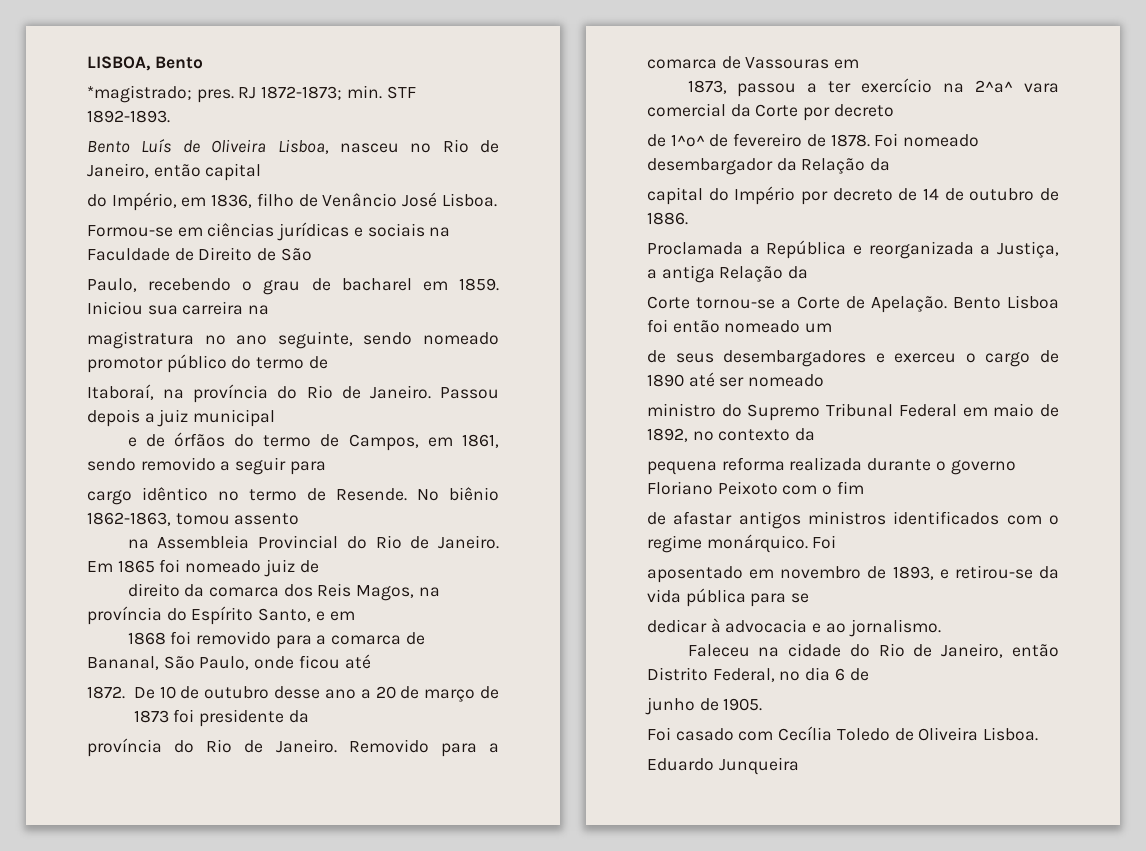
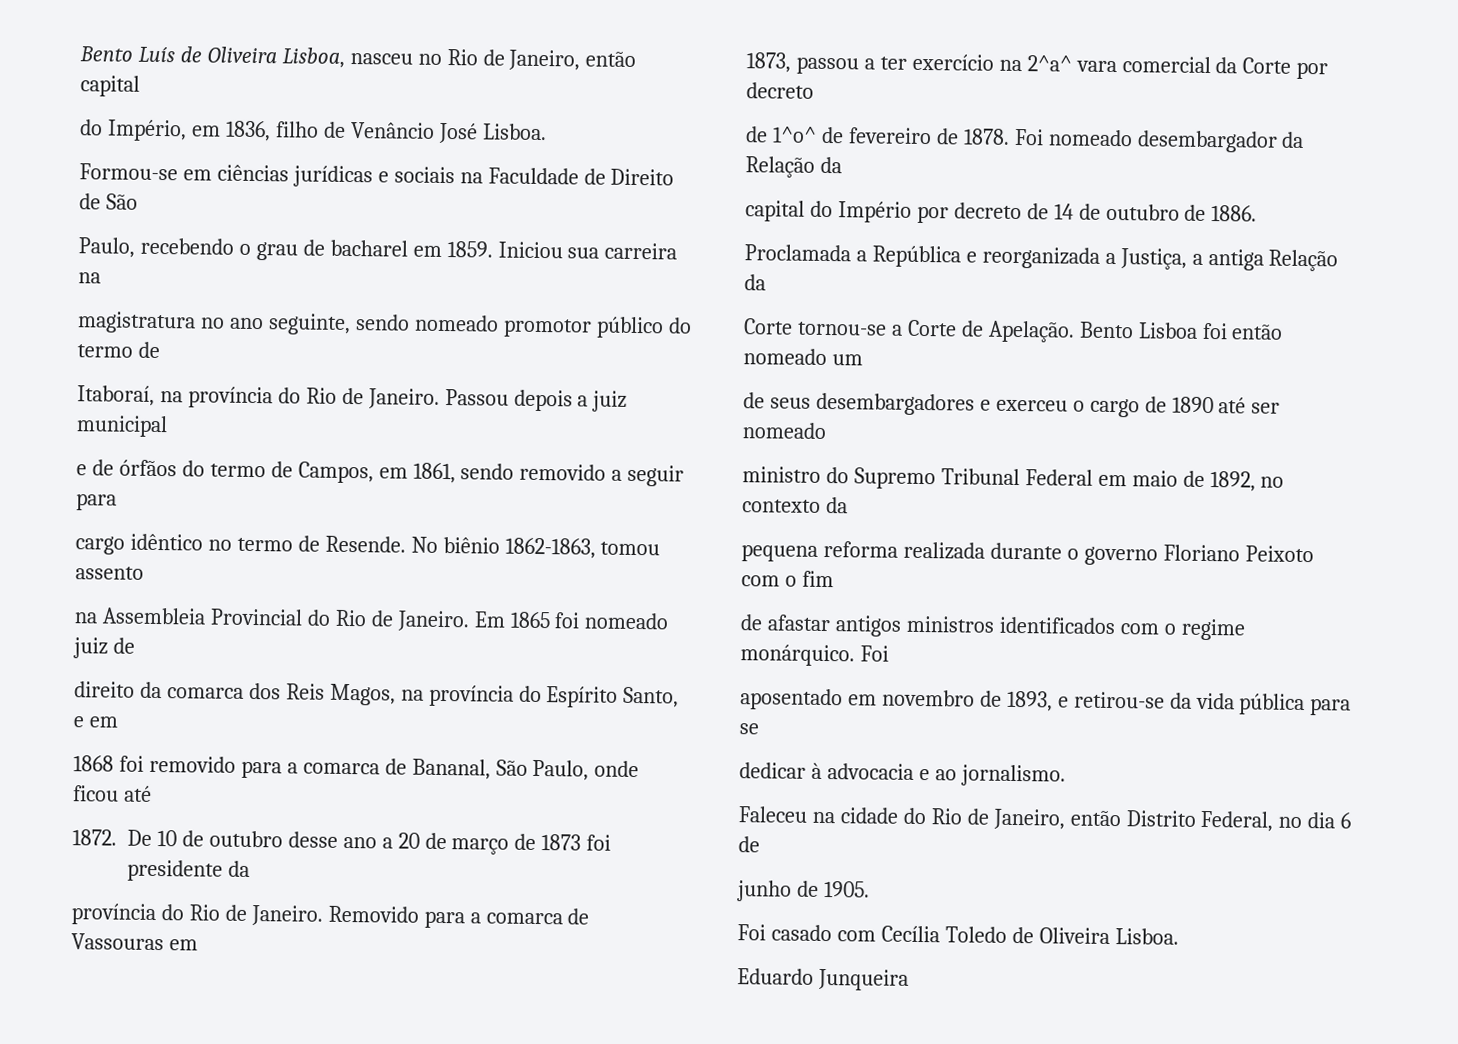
[87,56,203,71] [87,85,416,103] [87,110,170,123] LISBOA, Bento // *magistrado; pres. RJ 1872-1873; min. STF 1892-1893. // -> (79, 54) none

